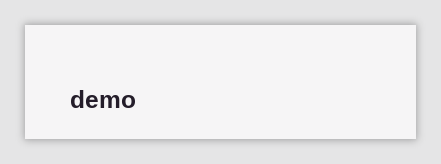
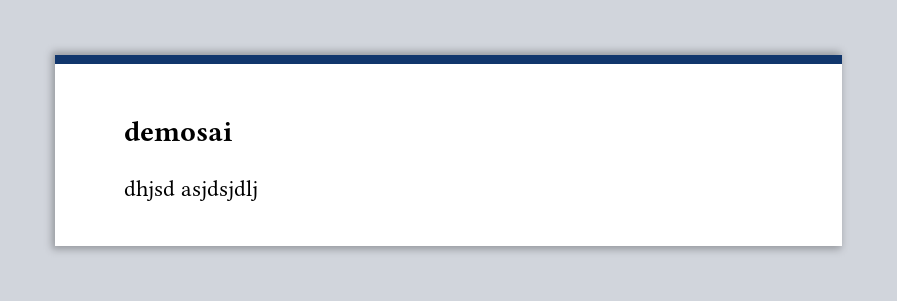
[70,90,136,108] demo -> [124,121,232,141] [124,180,259,202] demosai // dhjsd asjdsjdlj

